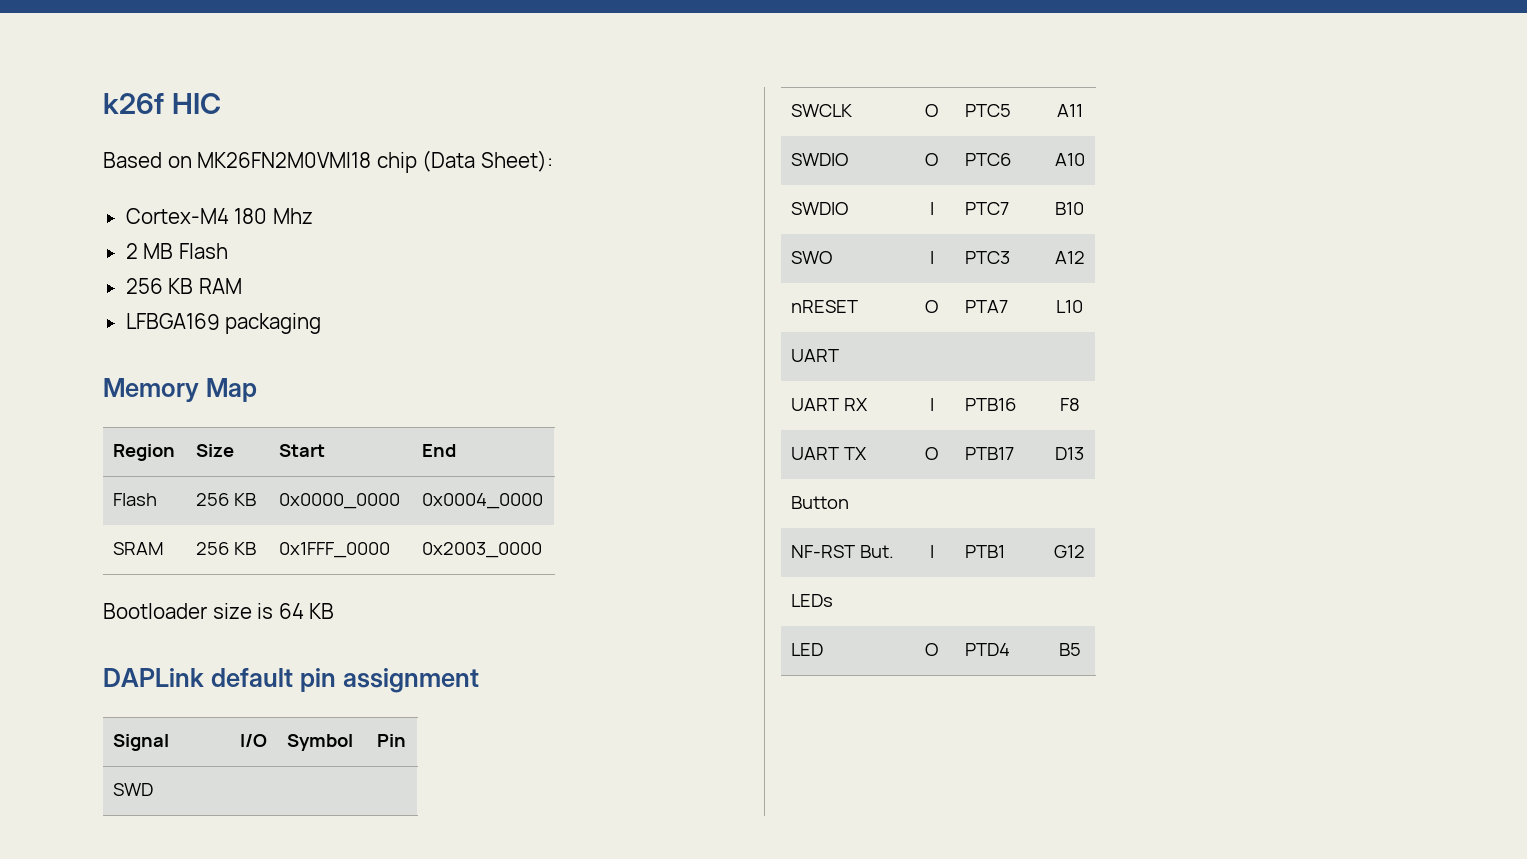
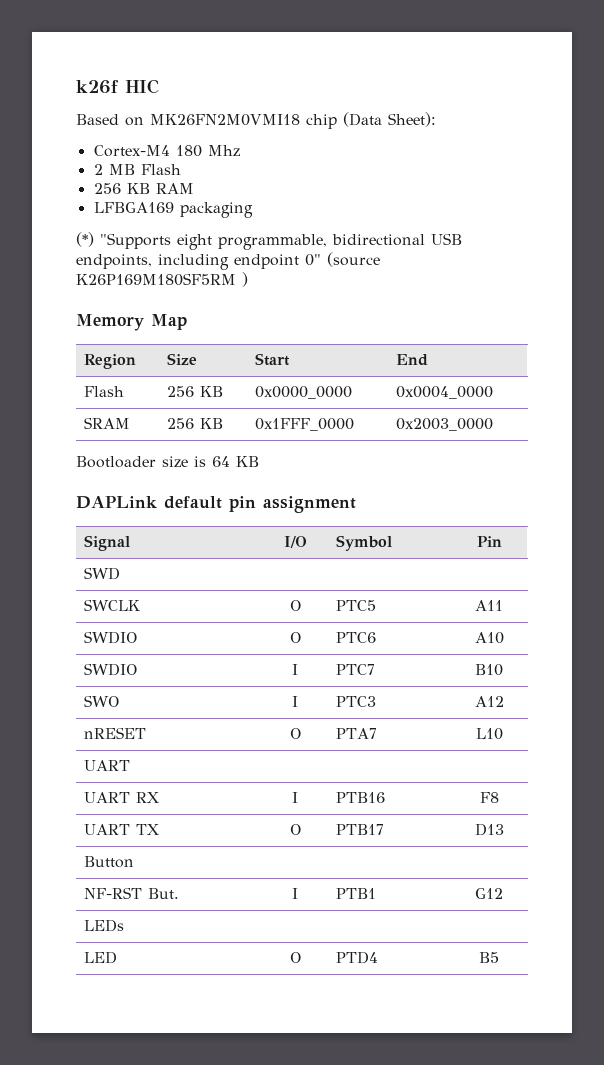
(322, 323) none -> [76,232,462,250] [76,252,380,270] [76,272,248,287] // (*) "Supports eight programmable, bidirectional USB endpoints, including endpoint 0" (source K26P169M180SF5RM )

